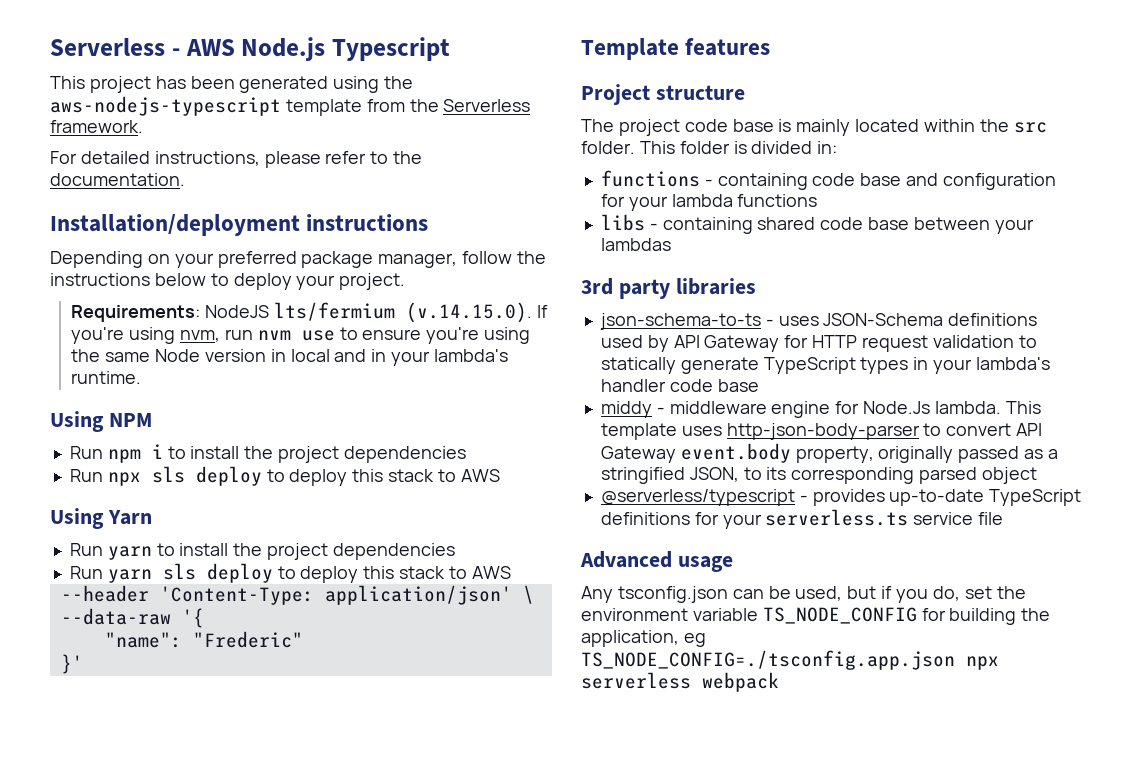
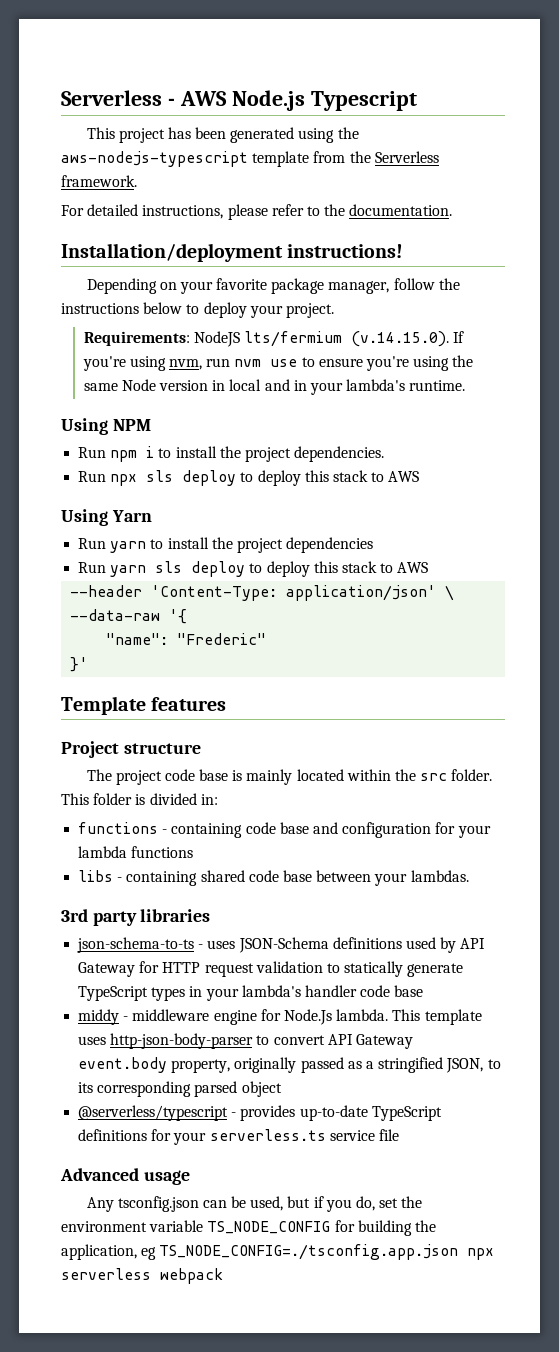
[306,214,429,231] instructions -> [287,244,404,258] instructions!
[217,251,297,268] preferred -> [216,278,268,290] favorite
[343,446,466,463] dependencies -> [294,446,385,462] dependencies.
[600,238,671,251] lambdas -> [410,870,469,882] lambdas.

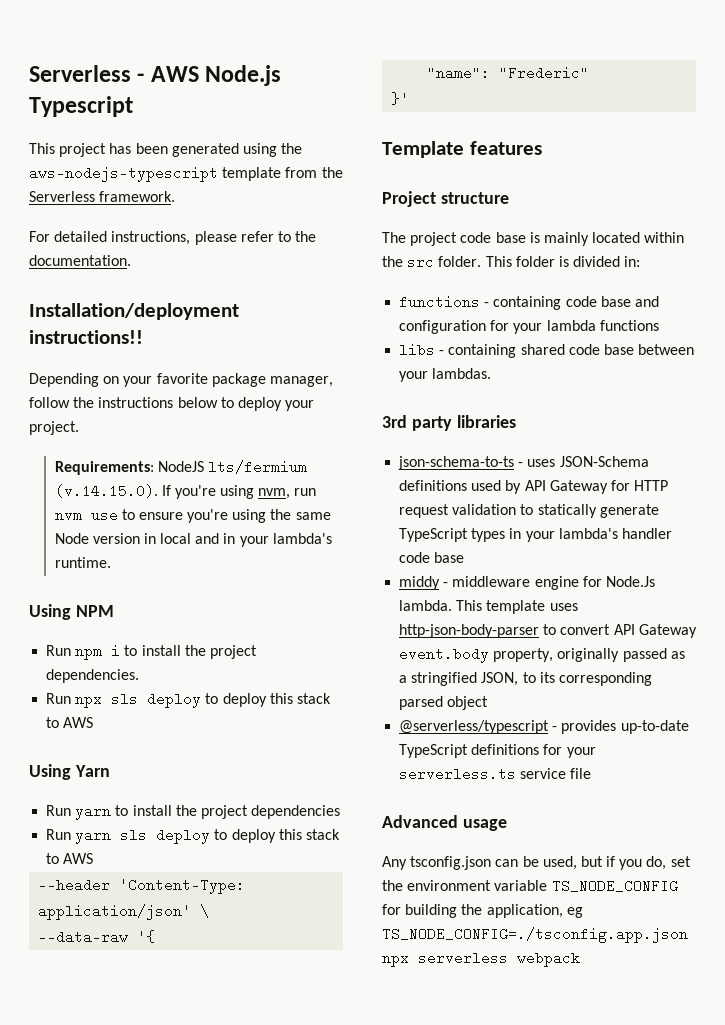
[287,244,404,258] instructions! -> [29,330,143,344] instructions!!

